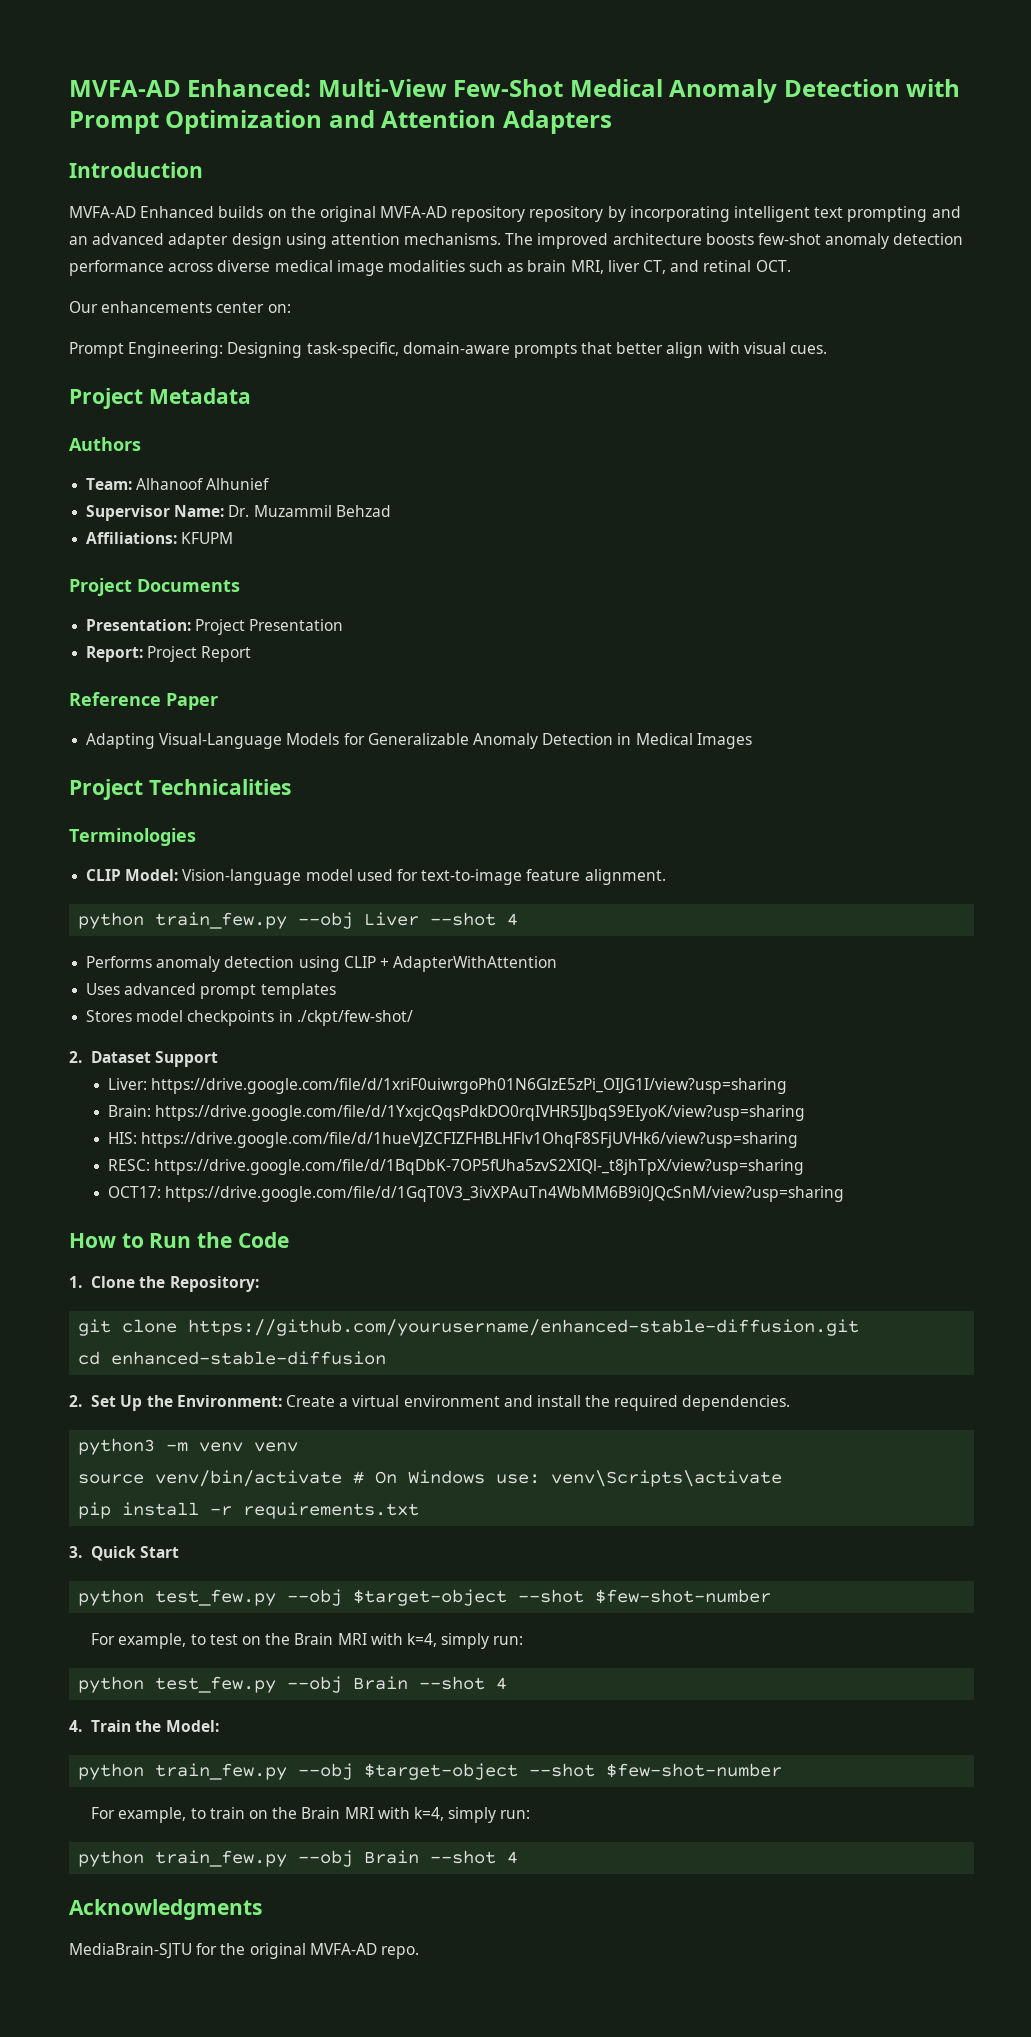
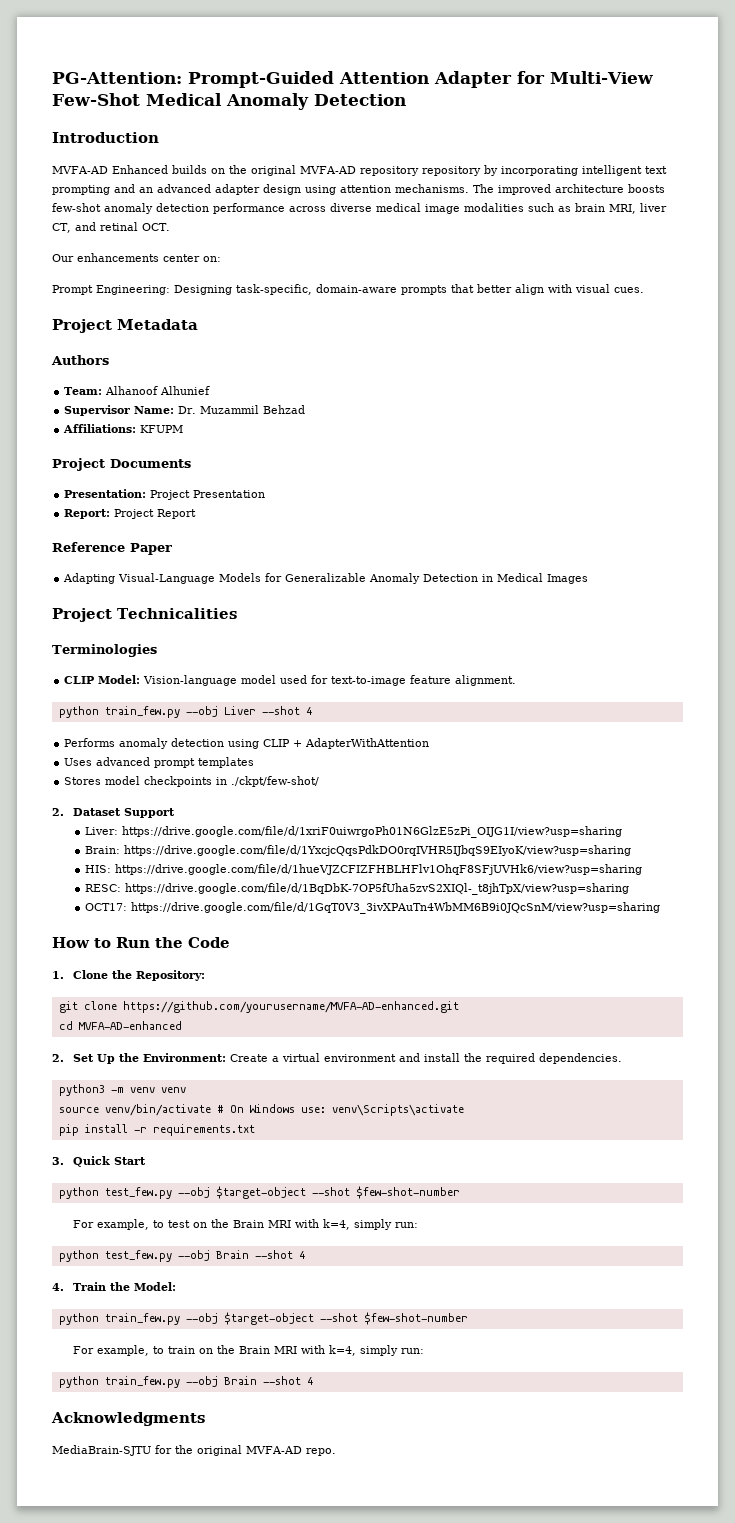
[69,79,312,97] MVFA-AD Enhanced: -> [52,71,545,88] PG-Attention: Prompt-Guided Attention Adapter for
[906,79,961,97] [69,110,612,134] with Prompt Optimization and Attention Adapters -> (406, 100) none
[188,1319,860,1336] https://github.com/yourusername/enhanced-stable-diffusion.git -> [122,1001,459,1013] https://github.com/yourusername/MVFA-AD-enhanced.git
[111,1351,387,1365] enhanced-stable-diffusion -> [78,1021,182,1030] MVFA-AD-enhanced

